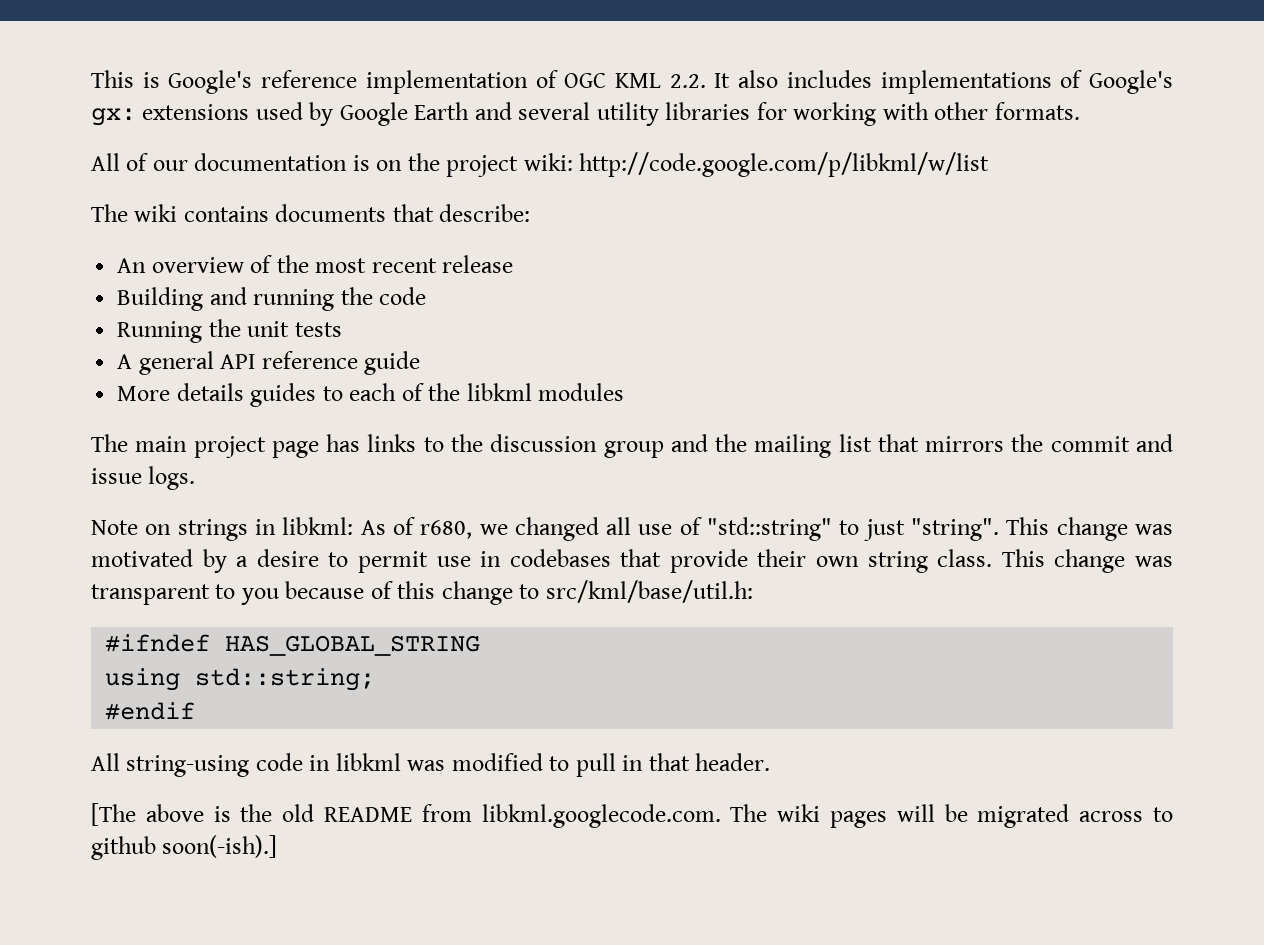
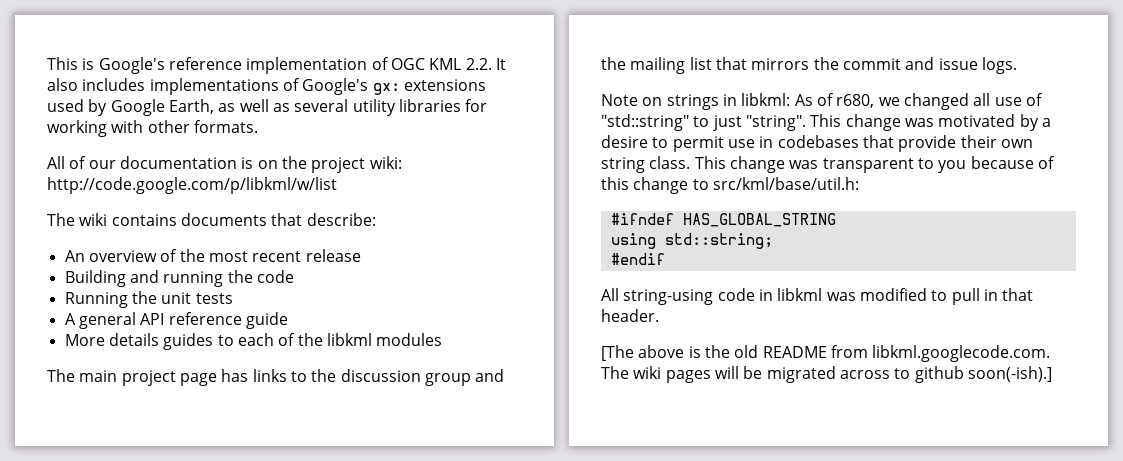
[414,102,512,120] Earth and -> [168,99,290,114] Earth, as well as

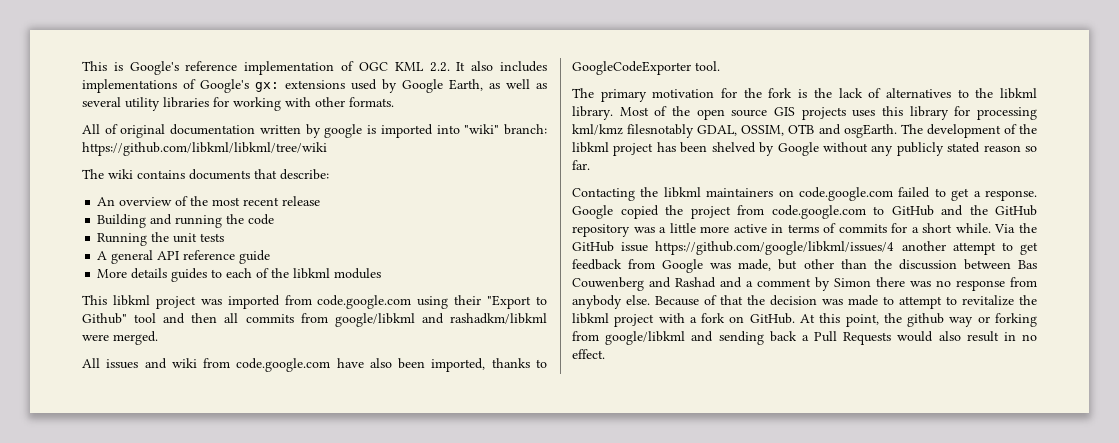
[88,156,402,173] [47,177,337,194] our documentation is on the project wiki: http://code.google.com/p/libkml/w/list -> [120,124,548,138] [82,142,327,156] original documentation written by google is imported into "wiki" branch: https://github.com/libkml/libkml/tree/wiki
[47,369,505,386] [601,57,1017,74] [601,93,1043,110] [601,114,1051,131] [601,135,1033,152] [601,156,1055,173] [601,177,859,194] [610,213,836,227] [610,233,773,249] [610,253,665,265] [601,288,1034,305] [601,309,659,322] [601,345,1051,362] [601,366,1052,383] The main project page has links to the discussion group and the mailing list that mirrors the commit and issue logs. // Note on strings in libkml: As of r680, we changed all use of "std::string" to just "string". This change was motivated by a desire to permit use in codebases that provide their own string class. This change was transparent to you because of this change to src/kml/base/util.h: // #ifndef HAS_GLOBAL_STRING // using std::string; // #endif // All string-using code in libkml was modified to pull in that header. // [The above is the old README from libkml.googlecode.com. The wiki pages will be migrated across to github soon(-ish).] -> [82,295,547,309] [82,313,547,327] [82,331,158,345] [82,358,547,372] [572,61,720,75] [572,88,1037,102] [572,106,1037,120] [572,124,1037,138] [572,142,1037,156] [572,160,590,170] [572,187,1037,201] [572,205,1037,219] [572,223,1038,237] [572,241,1038,255] [572,259,1037,273] [572,277,1037,291] [572,295,1037,309] [572,313,1037,327] [572,331,1037,345] [572,349,605,359] This libkml project was imported from code.google.com using their "Export to Github" tool and then all commits from google/libkml and rashadkm/libkml were merged. // All issues and wiki from code.google.com have also been imported, thanks to GoogleCodeExporter tool. // The primary motivation for the fork is the lack of alternatives to the libkml library. Most of the open source GIS projects uses this library for processing kml/kmz filesnotably GDAL, OSSIM, OTB and osgEarth. The development of the libkml project has been shelved by Google without any publicly stated reason so far. // Contacting the libkml maintainers on code.google.com failed to get a response. Google copied the project from code.google.com to GitHub and the GitHub repository was a little more active in terms of commits for a short while. Via the GitHub issue https://github.com/google/libkml/issues/4 another attempt to get feedback from Google was made, but other than the discussion between Bas Couwenberg and Rashad and a comment by Simon there was no response from anybody else. Because of that the decision was made to attempt to revitalize the libkml project with a fork on GitHub. At this point, the github way or forking from google/libkml and sending back a Pull Requests would also result in no effect.

